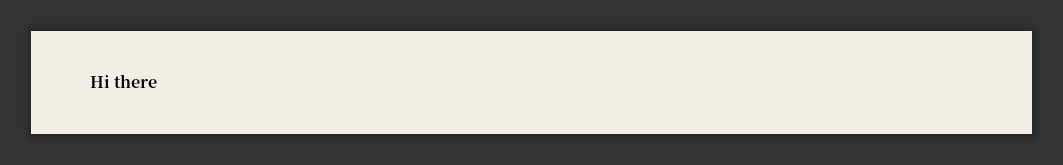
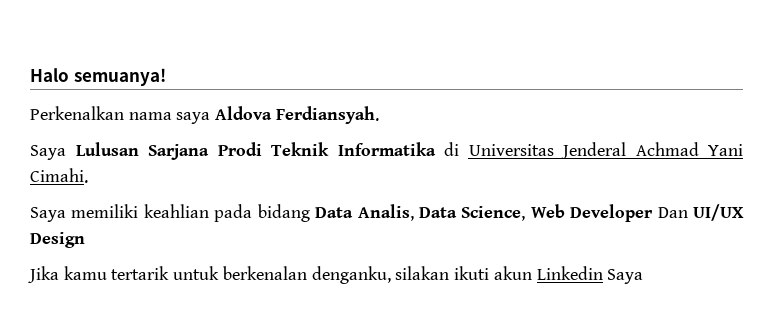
[90,74,158,88] Hi there -> [30,68,166,86] [30,106,379,124] [30,142,743,160] [30,168,88,183] [30,204,744,222] [30,232,85,248] [28,266,644,284] Halo semuanya! // Perkenalkan nama saya Aldova Ferdiansyah. // Saya Lulusan Sarjana Prodi Teknik Informatika di Universitas Jenderal Achmad Yani Cimahi. // Saya memiliki keahlian pada bidang Data Analis, Data Science, Web Developer Dan UI/UX Design // Jika kamu tertarik untuk berkenalan denganku, silakan ikuti akun Linkedin Saya

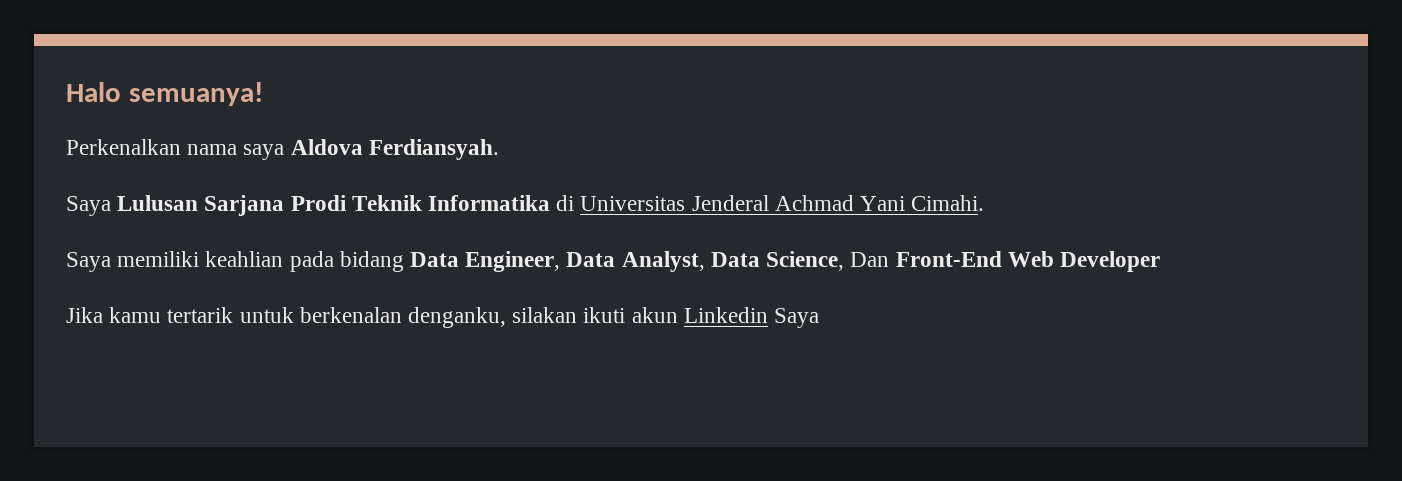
[357,204,526,221] Analis, Data Science, -> [465,251,1002,272] Engineer, Data Analyst, Data Science, Dan Front-End
[657,204,744,221] [30,232,85,248] Dan UI/UX Design -> (1160, 261) none

